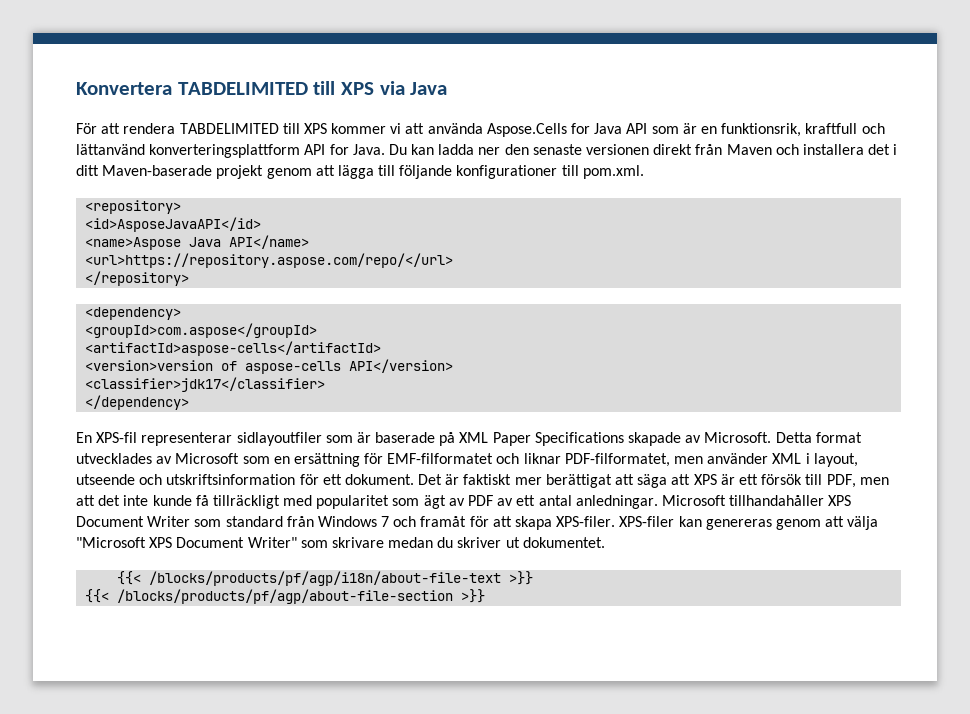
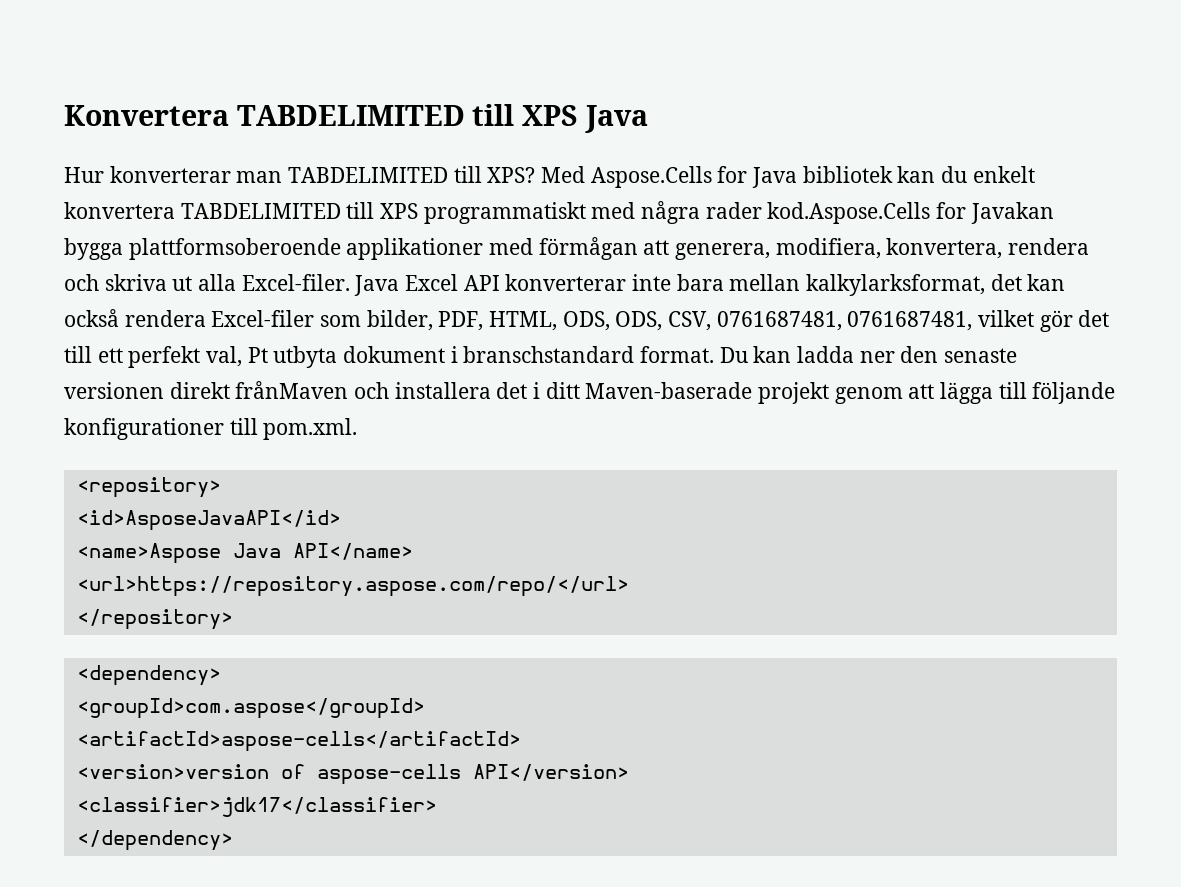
[379,81,405,95] via -> (579, 115) none
[76,123,885,137] [76,144,385,158] För att rendera TABDELIMITED till XPS kommer vi att använda Aspose.Cells for Java API som är en funktionsrik, kraftfull och lättanvänd konverteringsplattform API for Java. -> [64,166,1035,188] [64,201,1054,224] [64,237,1090,260] [64,274,1066,296] [64,309,1110,332] [64,346,715,368] Hur konverterar man TABDELIMITED till XPS? Med Aspose.Cells for Java bibliotek kan du enkelt konvertera TABDELIMITED till XPS programmatiskt med några rader kod.Aspose.Cells for Javakan bygga plattformsoberoende applikationer med förmågan att generera, modifiera, konvertera, rendera och skriva ut alla Excel-filer. Java Excel API konverterar inte bara mellan kalkylarksformat, det kan också rendera Excel-filer som bilder, PDF, HTML, ODS, ODS, CSV, 0761687481, 0761687481, vilket gör det till ett perfekt val, Pt utbyta dokument i branschstandard format.
[695,144,772,155] från Maven -> [235,381,349,399] frånMaven
[76,432,862,446] [76,453,858,467] [76,474,889,488] [76,495,852,509] [76,516,879,530] [76,537,605,548] [117,571,534,586] [85,589,486,604] // En XPS-fil representerar sidlayoutfiler som är baserade på XML Paper Specifications skapade av Microsoft. Detta format utvecklades av Microsoft som en ersättning för EMF-filformatet och liknar PDF-filformatet, men använder XML i layout, utseende och utskriftsinformation för ett dokument. Det är faktiskt mer berättigat att säga att XPS är ett försök till PDF, men att det inte kunde få tillräckligt med popularitet som ägt av PDF av ett antal anledningar. Microsoft tillhandahåller XPS Document Writer som standard från Windows 7 och framåt för att skapa XPS-filer. XPS-filer kan genereras genom att välja "Microsoft XPS Document Writer" som skrivare medan du skriver ut dokumentet. // {{< /blocks/products/pf/agp/i18n/about-file-text >}} // {{< /blocks/products/pf/agp/about-file-section >}} -> (233, 840) none

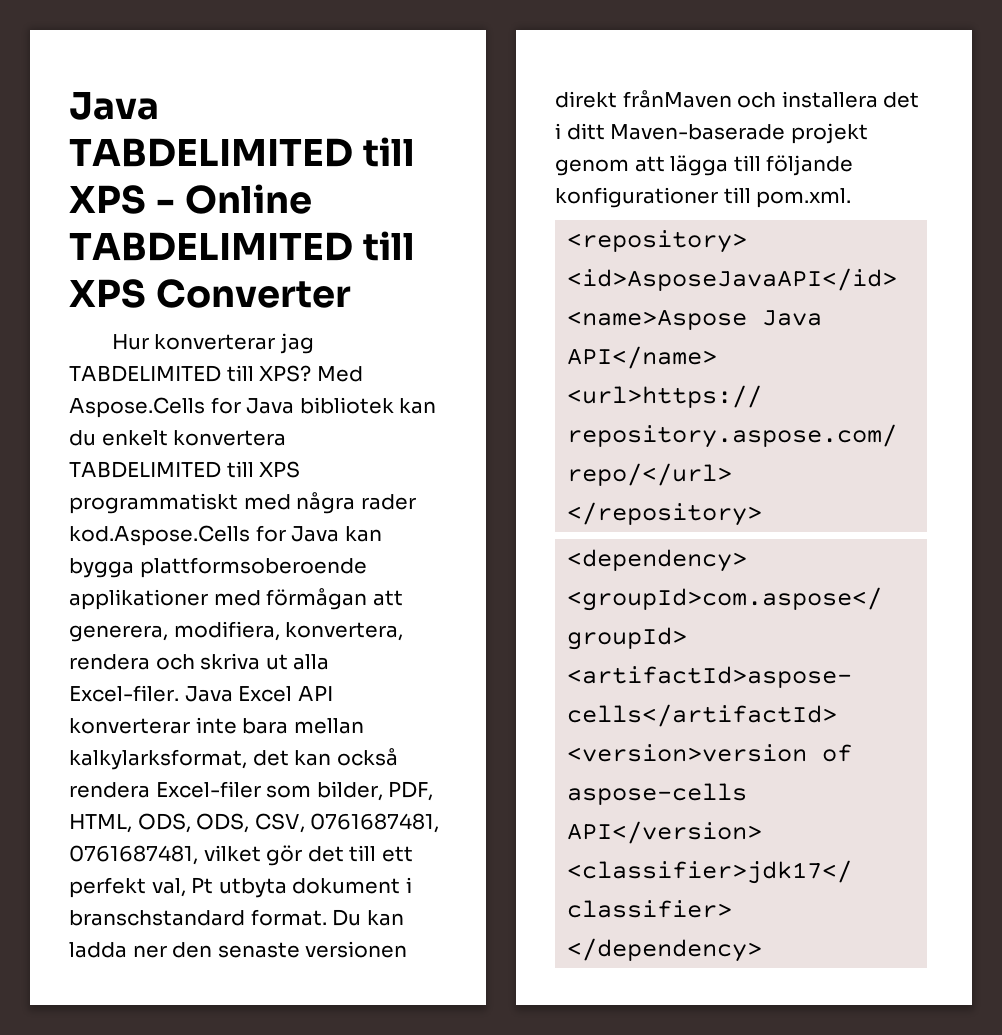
[64,104,648,133] Konvertera TABDELIMITED till XPS Java -> [69,92,159,120] [69,137,415,167] [69,184,312,214] [69,231,415,261] [69,279,351,308] Java TABDELIMITED till XPS - Online TABDELIMITED till XPS Converter
[236,171,283,183] man -> [279,333,314,354] jag
[970,202,1054,224] Javakan -> [291,526,382,542] Java kan

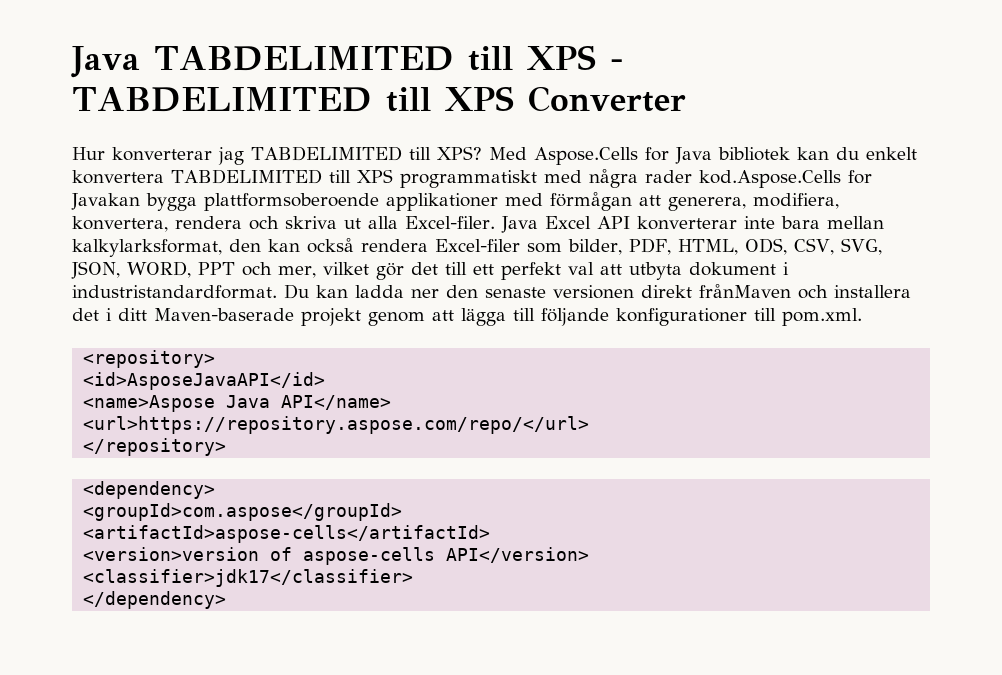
[184,184,312,214] Online -> (623, 64) none
[291,526,382,542] Java kan -> [71,193,140,210] Javakan
[252,750,289,766] det -> [229,239,261,252] den
[196,813,440,833] [69,845,198,865] ODS, CSV, 0761687481, 0761687481, -> [793,238,882,255] [71,261,316,279] CSV, SVG, JSON, WORD, PPT och mer,
[151,877,214,897] val, Pt -> [567,262,622,275] val att
[69,909,327,926] branschstandard format. -> [72,285,277,299] industristandardformat.

